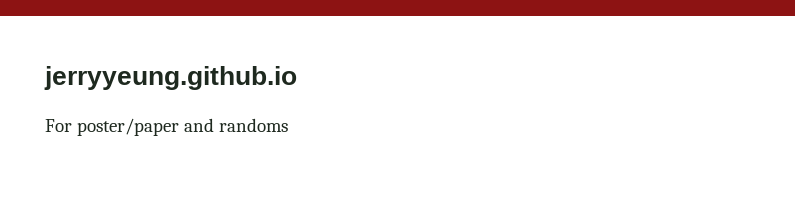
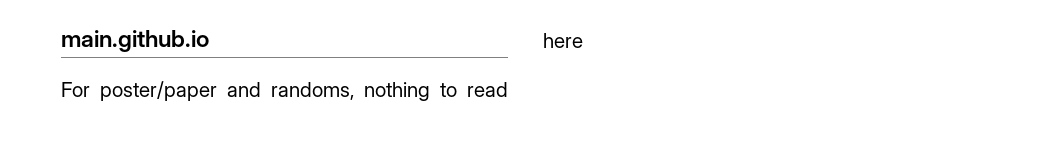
[44,66,297,90] jerryyeung.github.io -> [61,30,209,52] main.github.io
[219,118,289,132] randoms -> [270,82,508,101] [543,33,583,48] randoms, nothing to read here

